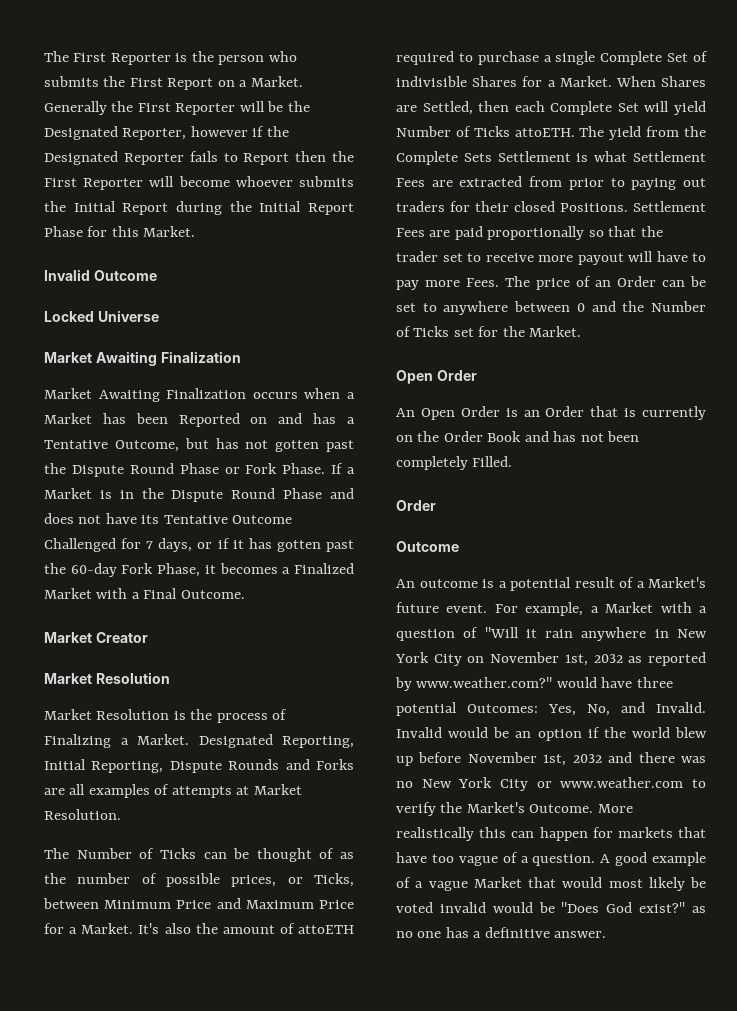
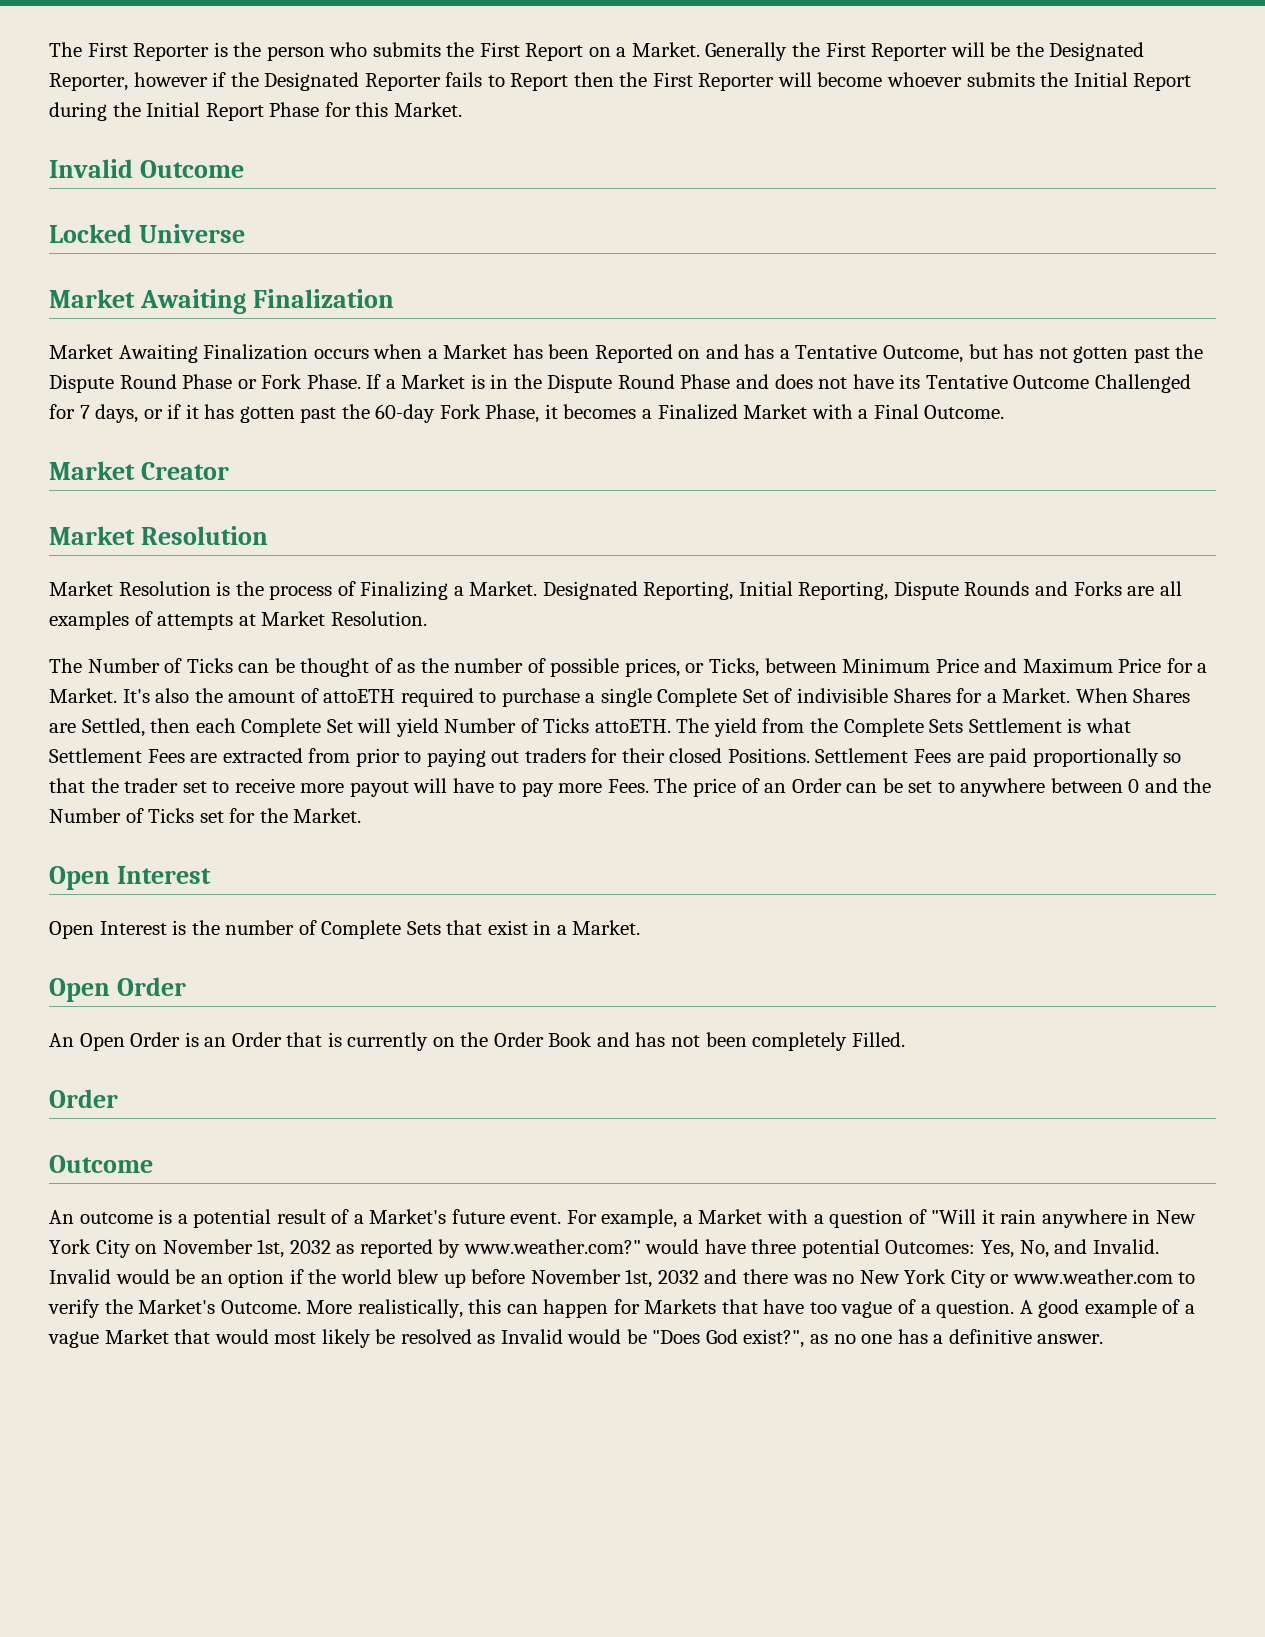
(582, 331) none -> [49,866,211,890] [49,920,641,939] // Open Interest // Open Interest is the number of Complete Sets that exist in a Market.
[396,827,474,841] realistically -> [357,1299,463,1318] realistically,
[617,827,673,838] markets -> [644,1299,717,1314] Markets
[396,902,486,913] voted invalid -> [400,1329,563,1344] resolved as Invalid
[639,902,686,913] exist?" -> [743,1329,805,1348] exist?",

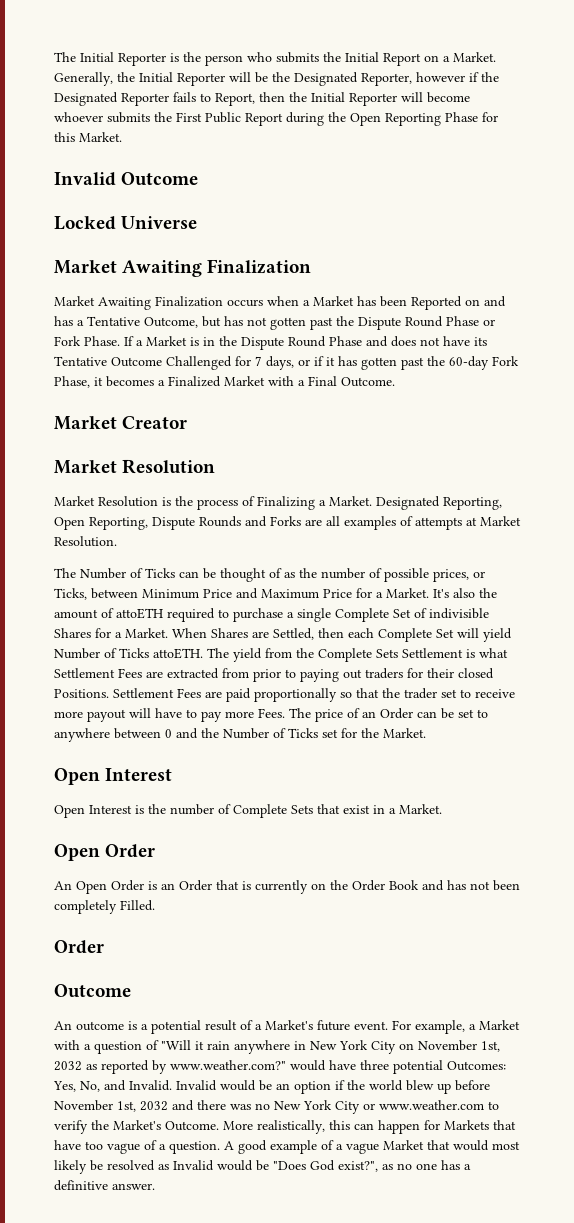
[49,42,128,57] The First -> [54,52,114,62] The Initial
[479,42,520,57] First -> [345,52,379,62] Initial
[705,42,866,61] Generally the First -> [54,72,173,86] Generally, the Initial
[510,73,569,91] Report -> [215,93,255,106] Report,
[652,72,693,87] First -> [311,92,345,102] Initial
[1073,72,1128,87] Initial -> [176,112,241,123] First Public
[146,102,264,121] Initial Report -> [350,113,441,126] Open Reporting
[738,581,793,596] Initial -> [54,517,85,530] Open

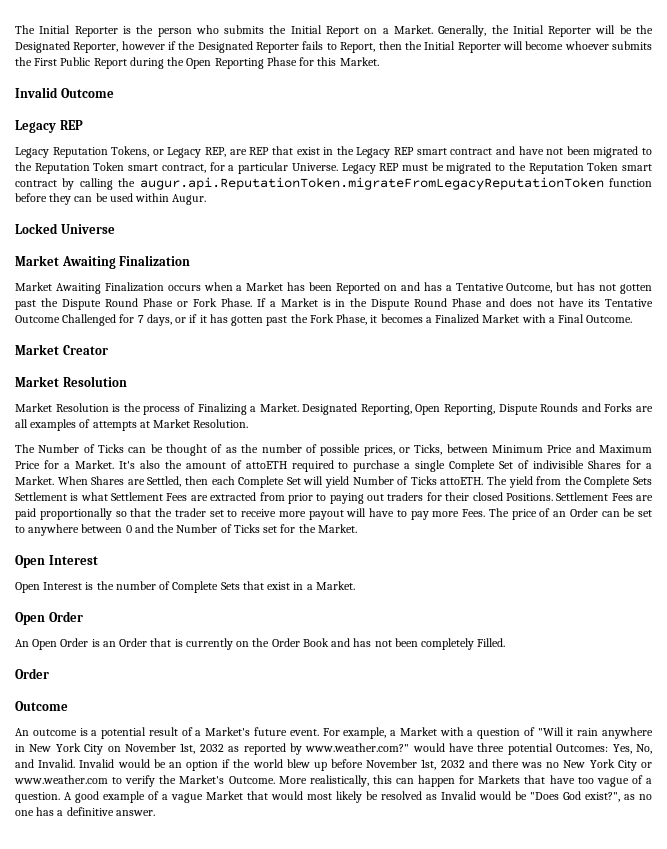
(199, 179) none -> [15,120,83,133] [15,146,652,158] [15,162,652,174] [15,177,652,190] [15,193,207,205] // Legacy REP // Legacy Reputation Tokens, or Legacy REP, are REP that exist in the Legacy REP smart contract and have not been migrated to the Reputation Token smart contract, for a particular Universe. Legacy REP must be migrated to the Reputation Token smart contract by calling the augur.api.ReputationToken.migrateFromLegacyReputationToken function before they can be used within Augur.
[449,356,489,370] 60-day -> (308, 318) none

